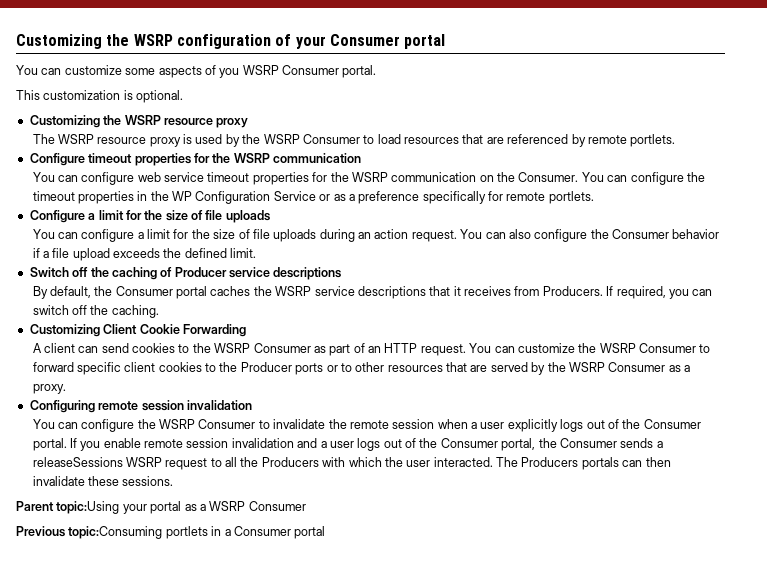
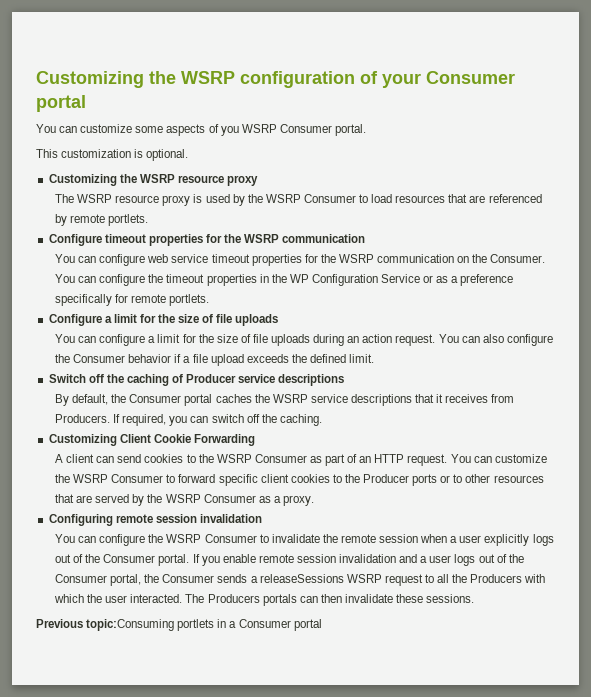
[16,501,306,514] // Parent topic:Using your portal as a WSRP Consumer -> (475, 598) none

